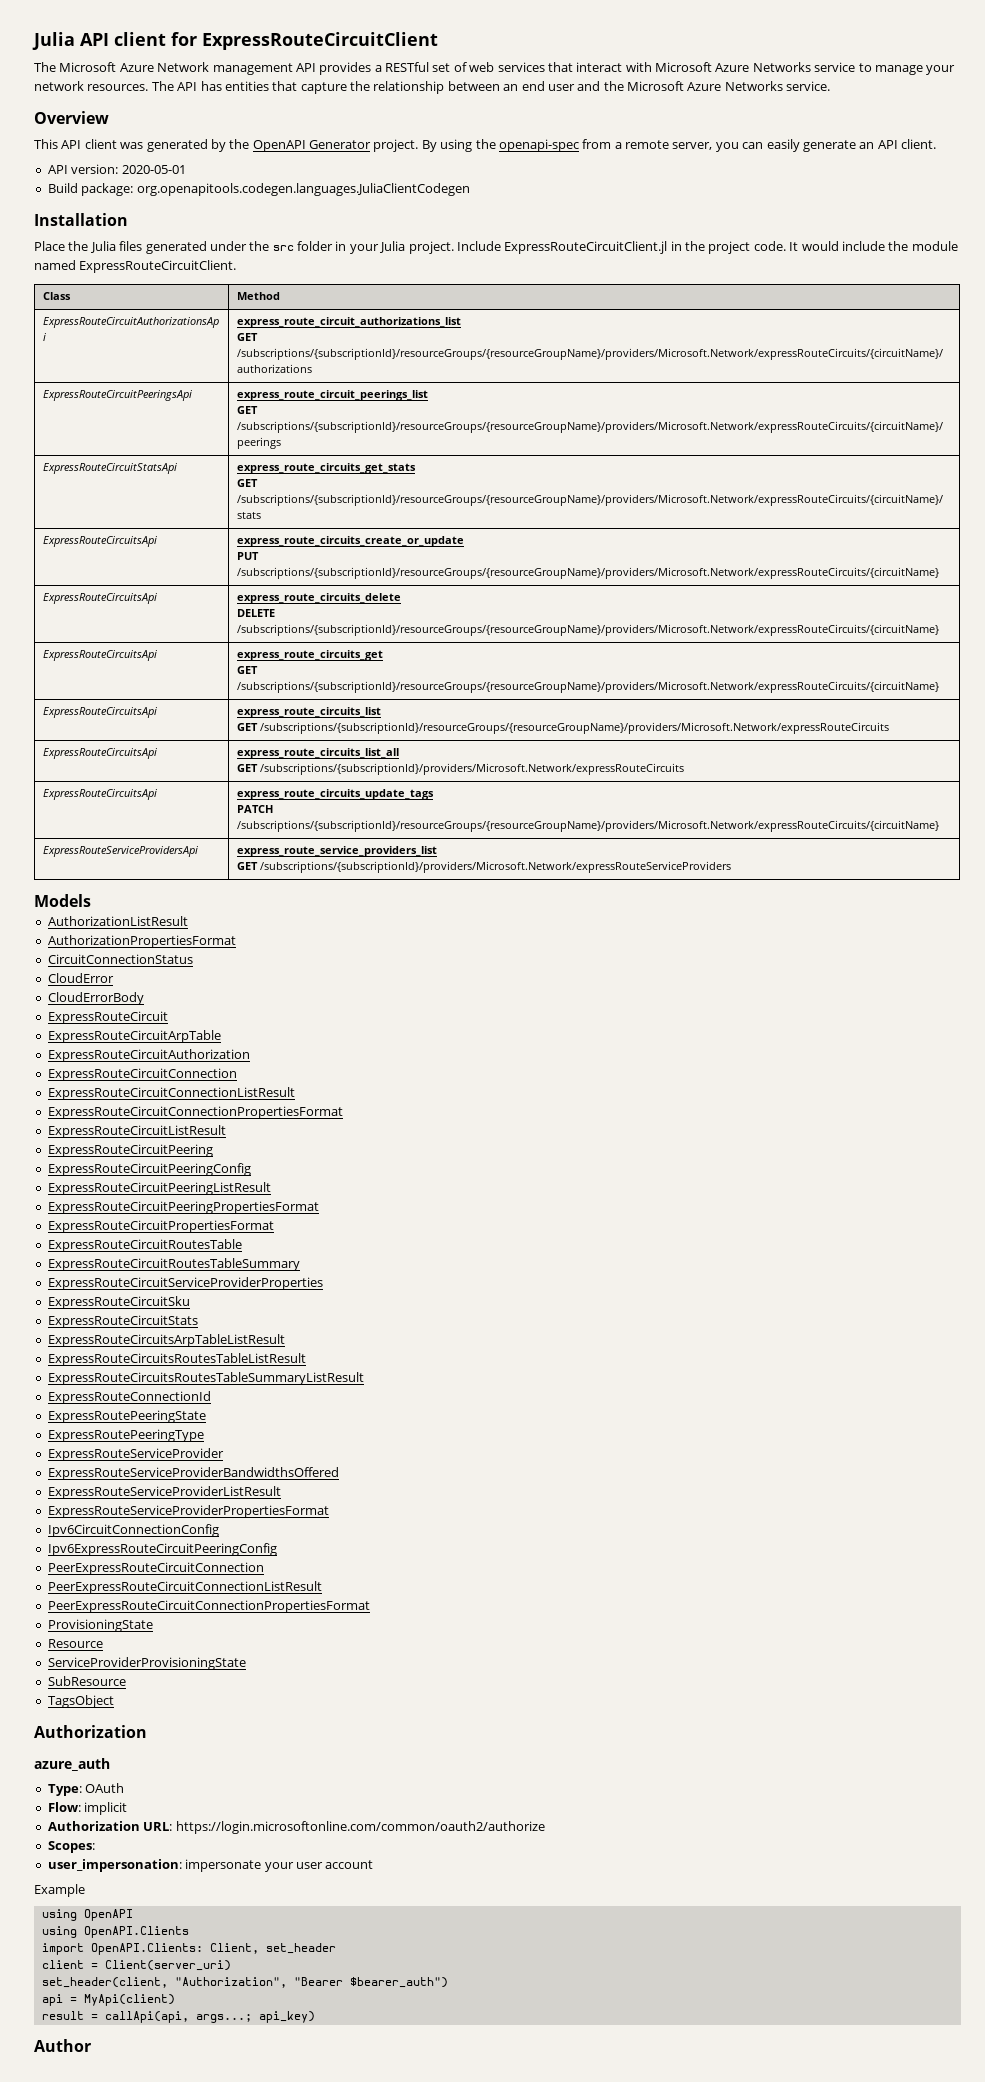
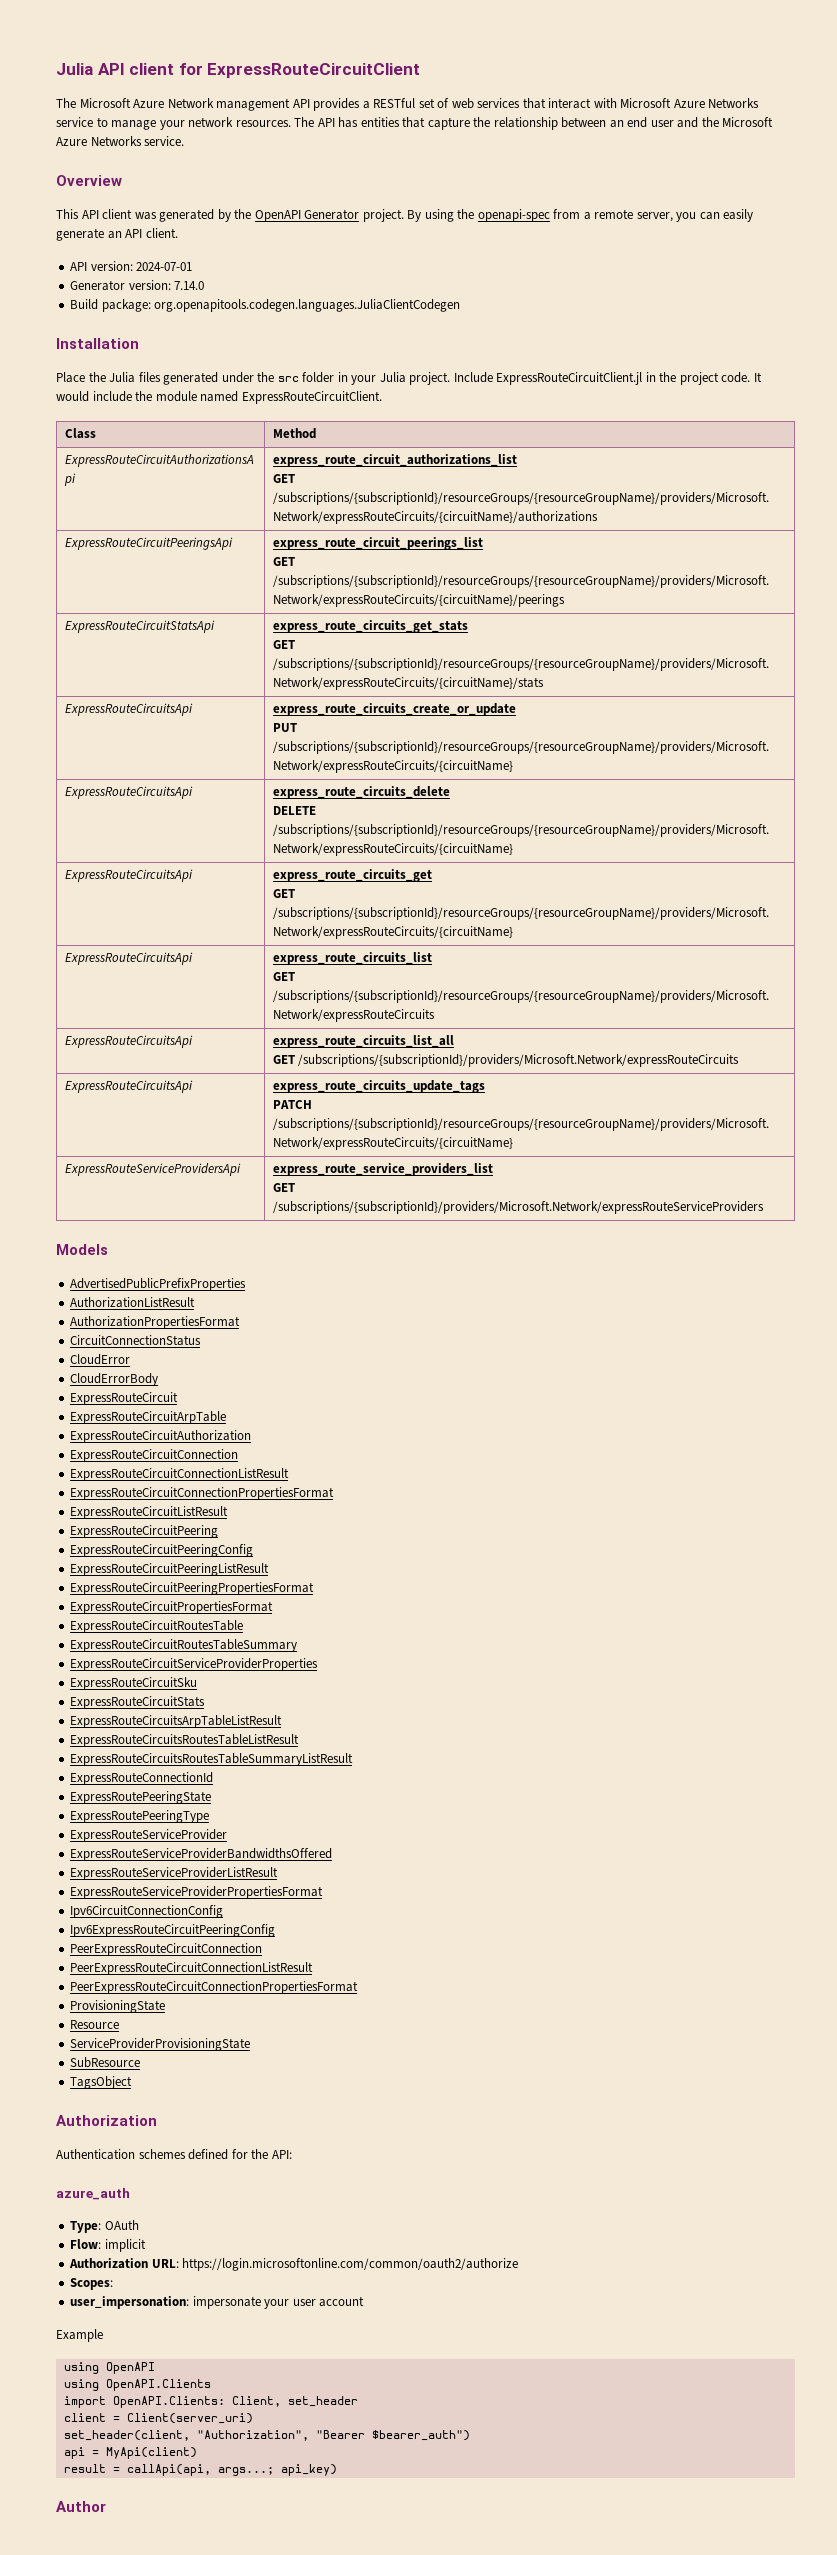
[121,165,186,174] 2020-05-01 -> [136,262,193,271] [70,280,205,291] 2024-07-01 // Generator version: 7.14.0
(91, 900) none -> [70,1278,247,1291] // AdvertisedPublicPrefixProperties
(147, 1731) none -> [56,2149,292,2160] // Authentication schemes defined for the API:

